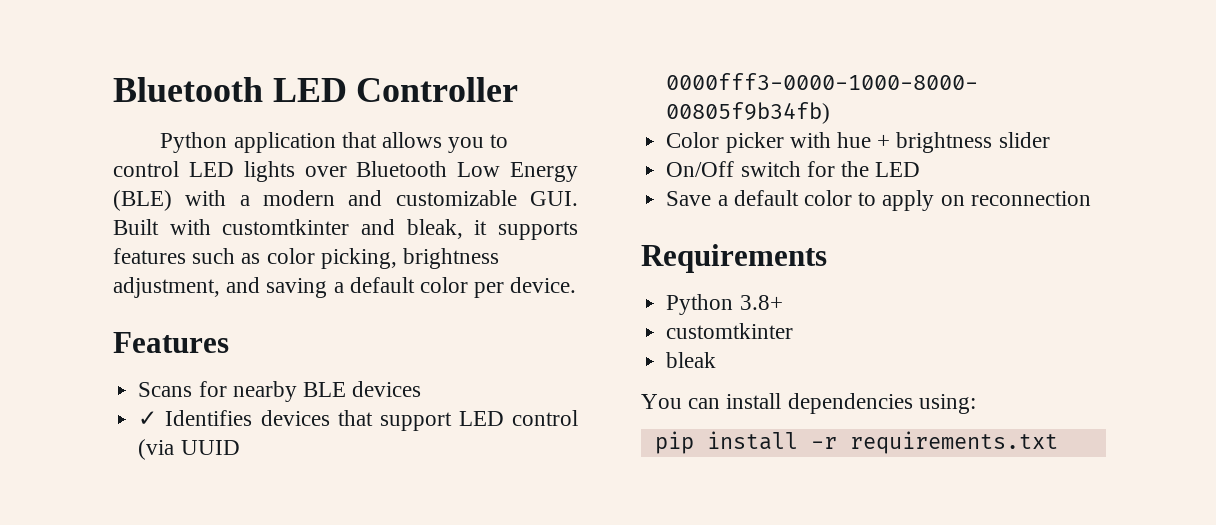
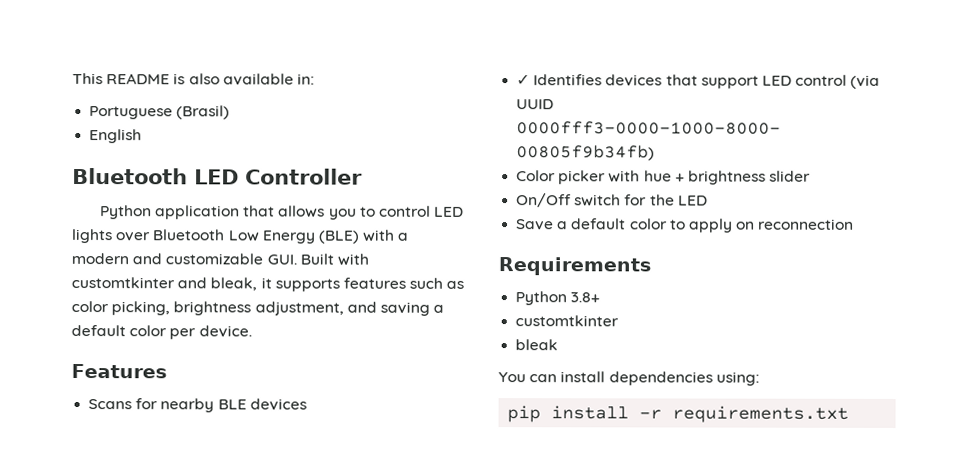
(113, 89) none -> [72,72,315,86] [89,105,231,120] [89,129,143,144] This README is also available in: // Portuguese (Brasil) // English //

